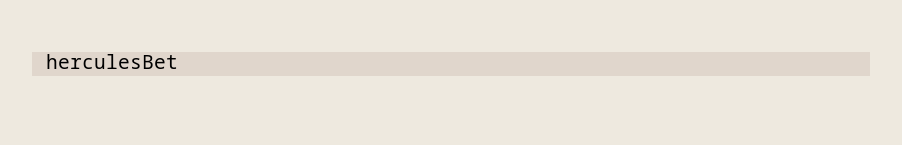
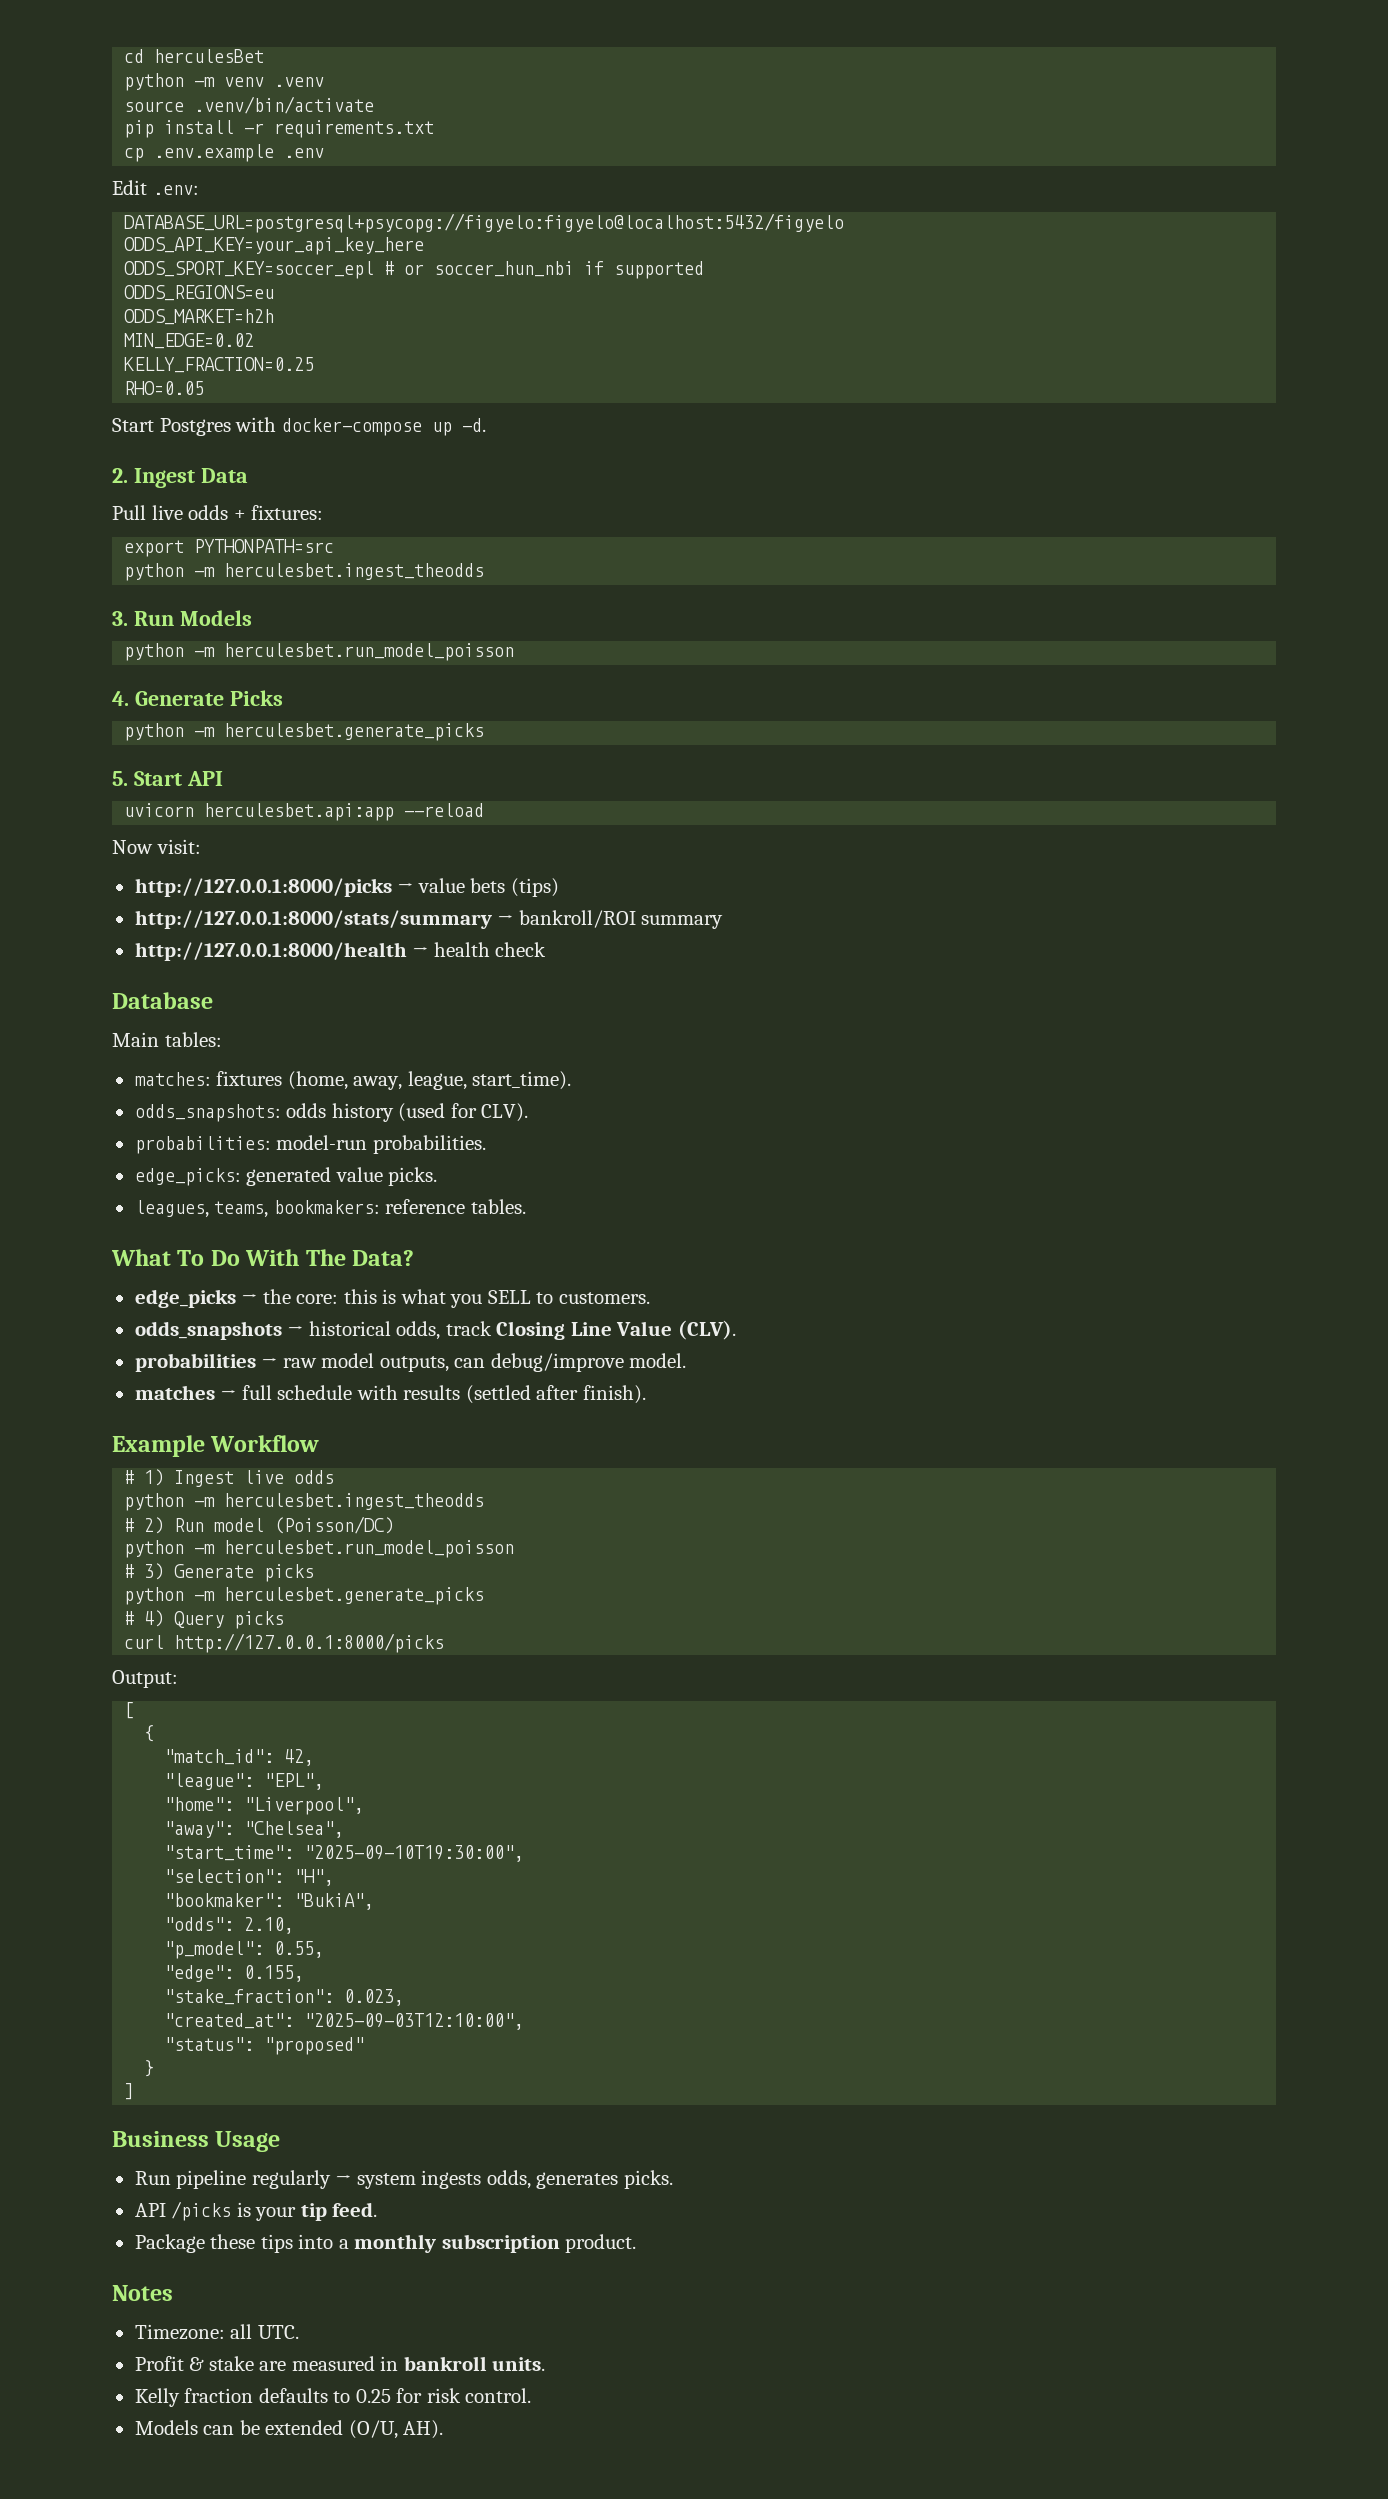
(45, 61) none -> [124,49,145,63] cd
(178, 61) none -> [124,73,325,91] [124,96,375,114] [124,120,435,138] [124,144,325,162] [112,180,199,195] [124,213,845,233] [124,237,425,255] [124,261,705,279] [124,285,275,301] [124,309,275,325] [124,333,255,349] [124,357,315,373] [124,381,205,395] [112,417,486,436] [112,468,248,488] [112,505,324,520] [124,539,335,557] [124,563,485,581] [112,610,252,626] [124,643,515,661] [112,690,283,706] [124,723,485,741] [112,771,223,786] [124,803,485,821] [112,839,201,854] [134,878,559,897] [134,910,724,929] [134,942,547,961] [112,992,213,1009] [112,1032,222,1047] [134,1071,572,1090] [134,1103,529,1122] [134,1135,486,1154] [134,1167,438,1186] [134,1199,526,1218] [111,1249,415,1266] [134,1289,650,1308] [134,1320,736,1340] [134,1353,687,1372] [134,1385,646,1404] [112,1435,320,1457] [124,1469,335,1487] [124,1493,485,1511] [124,1516,395,1534] [124,1540,515,1558] [124,1563,315,1582] [124,1587,485,1605] [124,1610,285,1629] [124,1633,445,1653] [112,1670,178,1688] [124,1702,135,1719] [144,1725,155,1742] [164,1749,315,1766] [164,1773,325,1790] [164,1797,365,1815] [164,1821,345,1838] [164,1845,525,1862] [164,1869,335,1886] [164,1893,375,1910] [164,1917,295,1934] [164,1941,325,1959] [164,1965,305,1982] [164,1989,405,2006] [164,2013,525,2030] [164,2037,365,2055] [144,2060,155,2077] [124,2083,135,2100] [112,2131,281,2152] [134,2170,673,2189] [134,2201,378,2221] [134,2234,637,2253] [112,2285,173,2301] [134,2324,299,2340] [134,2356,546,2371] [134,2388,532,2407] [134,2420,444,2439] // python -m venv .venv // source .venv/bin/activate // pip install -r requirements.txt // cp .env.example .env // Edit .env: // DATABASE_URL=postgresql+psycopg://figyelo:figyelo@localhost:5432/figyelo // ODDS_API_KEY=your_api_key_here // ODDS_SPORT_KEY=soccer_epl # or soccer_hun_nbi if supported // ODDS_REGIONS=eu // ODDS_MARKET=h2h // MIN_EDGE=0.02 // KELLY_FRACTION=0.25 // RHO=0.05 // Start Postgres with docker-compose up -d. // 2. Ingest Data // Pull live odds + fixtures: // export PYTHONPATH=src // python -m herculesbet.ingest_theodds // 3. Run Models // python -m herculesbet.run_model_poisson // 4. Generate Picks // python -m herculesbet.generate_picks // 5. Start API // uvicorn herculesbet.api:app --reload // Now visit: // http://127.0.0.1:8000/picks → value bets (tips) // http://127.0.0.1:8000/stats/summary → bankroll/ROI summary // http://127.0.0.1:8000/health → health check // Database // Main tables: // matches: fixtures (home, away, league, start_time). // odds_snapshots: odds history (used for CLV). // probabilities: model-run probabilities. // edge_picks: generated value picks. // leagues, teams, bookmakers: reference tables. // What To Do With The Data? // edge_picks → the core: this is what you SELL to customers. // odds_snapshots → historical odds, track Closing Line Value (CLV). // probabilities → raw model outputs, can debug/improve model. // matches → full schedule with results (settled after finish). // Example Workflow // # 1) Ingest live odds // python -m herculesbet.ingest_theodds // # 2) Run model (Poisson/DC) // python -m herculesbet.run_model_poisson // # 3) Generate picks // python -m herculesbet.generate_picks // # 4) Query picks // curl http://127.0.0.1:8000/picks // Output: // [ // { // "match_id": 42, // "league": "EPL", // "home": "Liverpool", // "away": "Chelsea", // "start_time": "2025-09-10T19:30:00", // "selection": "H", // "bookmaker": "BukiA", // "odds": 2.10, // "p_model": 0.55, // "edge": 0.155, // "stake_fraction": 0.023, // "created_at": "2025-09-03T12:10:00", // "status": "proposed" // } // ] // Business Usage // Run pipeline regularly → system ingests odds, generates picks. // API /picks is your tip feed. // Package these tips into a monthly subscription product. // Notes // Timezone: all UTC. // Profit & stake are measured in bankroll units. // Kelly fraction defaults to 0.25 for risk control. // Models can be extended (O/U, AH).

